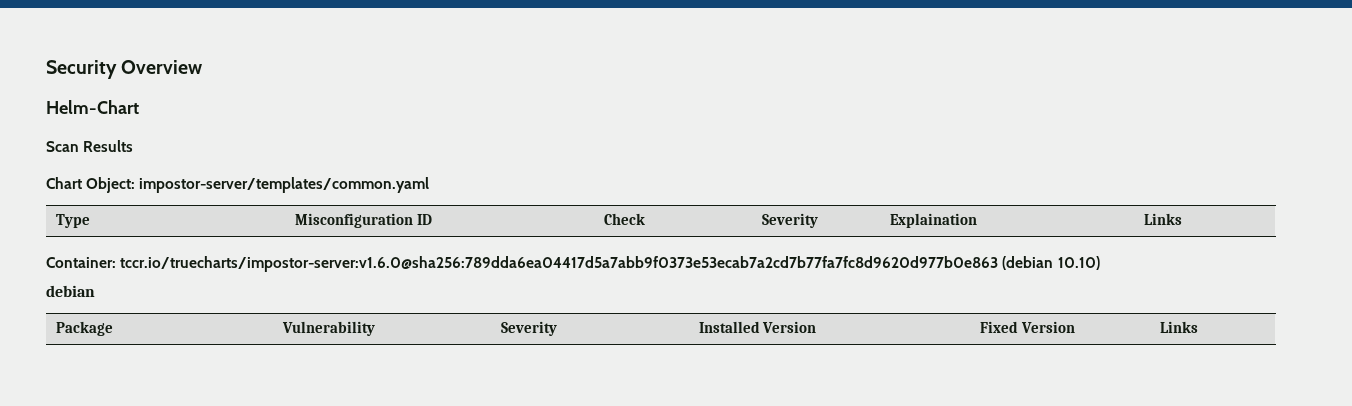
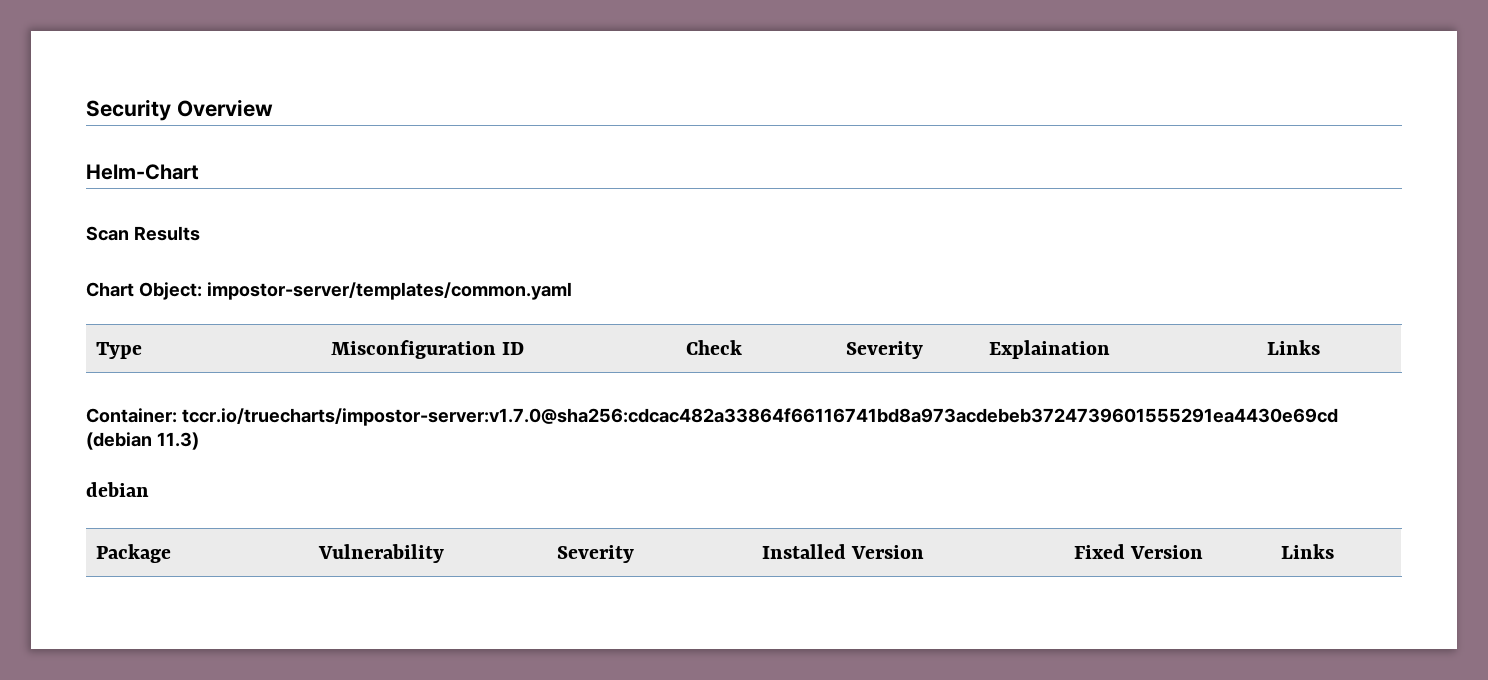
[120,256,1100,272] tccr.io/truecharts/impostor-server:v1.6.0@sha256:789dda6ea04417d5a7abb9f0373e53ecab7a2cd7b77fa7fc8d9620d977b0e863 (debian 10.10) -> [181,408,1338,426] [86,432,199,450] tccr.io/truecharts/impostor-server:v1.7.0@sha256:cdcac482a33864f66116741bd8a973acdebeb3724739601555291ea4430e69cd (debian 11.3)

